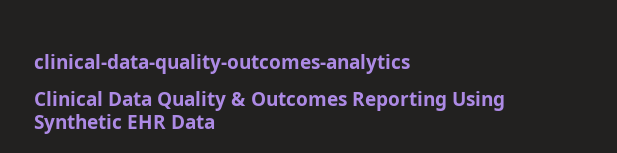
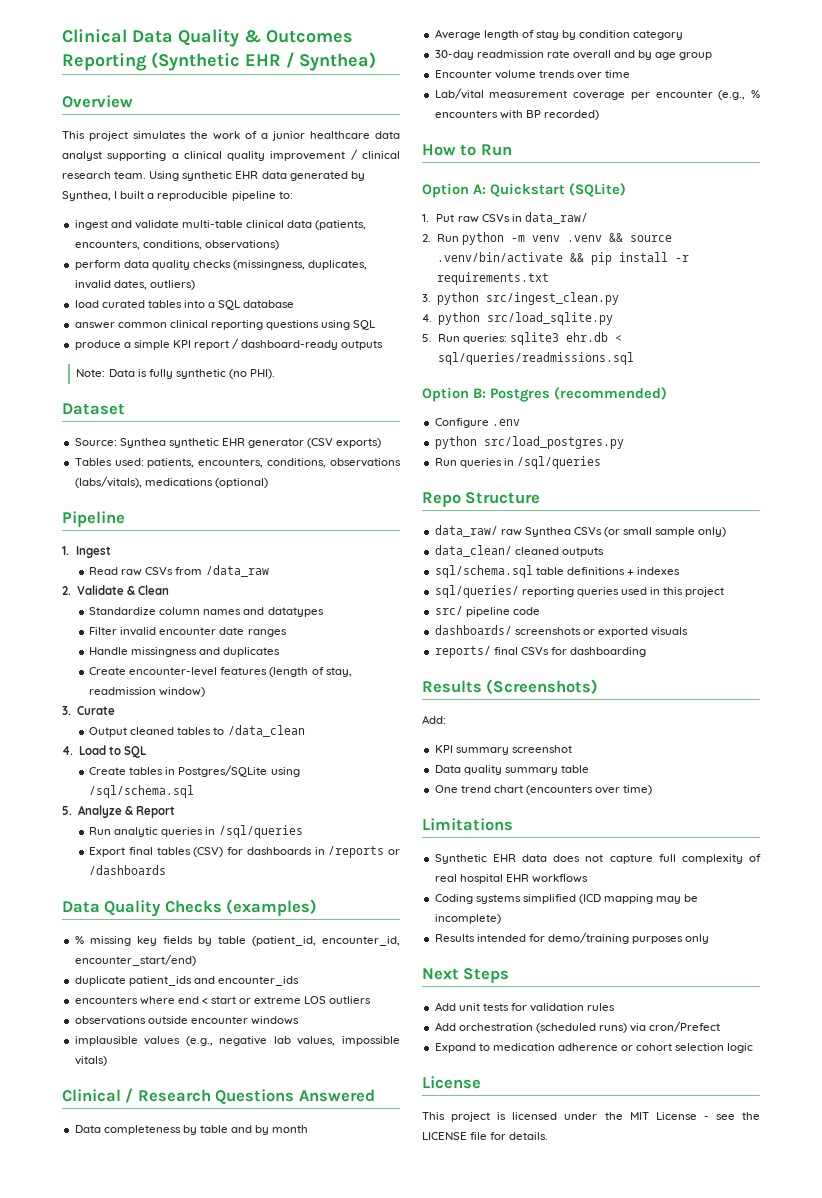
[34,54,410,74] clinical-data-quality-outcomes-analytics // -> (62, 36) none
[451,91,505,111] [34,114,216,134] Using Synthetic EHR Data -> [151,52,376,71] [62,95,133,108] [62,131,400,141] [62,149,400,161] [62,171,365,181] [62,191,293,201] [74,220,367,230] [74,240,279,250] [74,260,368,270] [74,280,195,290] [74,300,295,310] [74,320,376,330] [74,338,384,350] [76,369,276,379] [62,403,125,415] [74,438,382,448] [74,458,401,468] [74,476,268,488] [62,511,125,527] [62,546,112,558] [89,565,269,577] [62,585,169,595] [89,607,324,617] [89,627,287,637] [89,647,281,657] [89,667,352,677] [89,687,206,697] [62,706,115,715] [89,725,305,737] [62,745,146,758] [89,765,300,777] [89,785,195,798] [62,805,175,818] [89,825,303,838] [89,846,400,858] [89,865,167,875] [62,899,318,917] [74,936,401,946] [74,954,196,966] [74,976,299,986] [74,996,372,1005] [74,1016,299,1025] [74,1036,401,1046] [74,1056,107,1066] [62,1088,375,1104] [74,1125,309,1135] [434,29,684,40] [434,50,713,60] [434,70,631,79] [434,88,760,100] [434,110,599,120] [422,144,512,156] [422,183,626,198] [422,212,588,224] [422,232,672,245] [436,252,689,265] [436,272,549,285] [422,292,619,305] [422,312,613,325] [422,332,622,345] [437,352,634,365] [422,387,667,402] [434,418,520,428] [434,436,624,449] [434,456,601,469] [422,492,541,507] [434,525,727,537] [434,545,604,557] [434,565,681,578] [434,585,725,598] [434,606,540,617] [434,625,689,637] [434,646,647,658] [422,679,599,694] [422,715,446,724] [434,745,572,755] [434,765,589,775] [434,785,653,795] [422,818,513,831] [434,854,761,864] [434,874,588,884] [434,894,699,904] [434,914,501,924] [434,932,710,944] [422,968,510,983] [434,1002,616,1012] [434,1021,721,1033] [434,1043,754,1053] [422,1076,481,1089] [422,1112,760,1122] [422,1132,549,1140] (Synthetic EHR / Synthea) // Overview // This project simulates the work of a junior healthcare data analyst supporting a clinical quality improvement / clinical research team. Using synthetic EHR data generated by Synthea, I built a reproducible pipeline to: // ingest and validate multi-table clinical data (patients, encounters, conditions, observations) // perform data quality checks (missingness, duplicates, invalid dates, outliers) // load curated tables into a SQL database // answer common clinical reporting questions using SQL // produce a simple KPI report / dashboard-ready outputs // Note: Data is fully synthetic (no PHI). // Dataset // Source: Synthea synthetic EHR generator (CSV exports) // Tables used: patients, encounters, conditions, observations (labs/vitals), medications (optional) // Pipeline // 1. Ingest // Read raw CSVs from /data_raw // 2. Validate & Clean // Standardize column names and datatypes // Filter invalid encounter date ranges // Handle missingness and duplicates // Create encounter-level features (length of stay, readmission window) // 3. Curate // Output cleaned tables to /data_clean // 4. Load to SQL // Create tables in Postgres/SQLite using /sql/schema.sql // 5. Analyze & Report // Run analytic queries in /sql/queries // Export final tables (CSV) for dashboards in /reports or /dashboards // Data Quality Checks (examples) // % missing key fields by table (patient_id, encounter_id, encounter_start/end) // duplicate patient_ids and encounter_ids // encounters where end < start or extreme LOS outliers // observations outside encounter windows // implausible values (e.g., negative lab values, impossible vitals) // Clinical / Research Questions Answered // Data completeness by table and by month // Average length of stay by condition category // 30-day readmission rate overall and by age group // Encounter volume trends over time // Lab/vital measurement coverage per encounter (e.g., % encounters with BP recorded) // How to Run // Option A: Quickstart (SQLite) // 1. Put raw CSVs in data_raw/ // 2. Run python -m venv .venv && source .venv/bin/activate && pip install -r requirements.txt // 3. python src/ingest_clean.py // 4. python src/load_sqlite.py // 5. Run queries: sqlite3 ehr.db < sql/queries/readmissions.sql // Option B: Postgres (recommended) // Configure .env // python src/load_postgres.py // Run queries in /sql/queries // Repo Structure // data_raw/ raw Synthea CSVs (or small sample only) // data_clean/ cleaned outputs // sql/schema.sql table definitions + indexes // sql/queries/ reporting queries used in this project // src/ pipeline code // dashboards/ screenshots or exported visuals // reports/ final CSVs for dashboarding // Results (Screenshots) // Add: // KPI summary screenshot // Data quality summary table // One trend chart (encounters over time) // Limitations // Synthetic EHR data does not capture full complexity of real hospital EHR workflows // Coding systems simplified (ICD mapping may be incomplete) // Results intended for demo/training purposes only // Next Steps // Add unit tests for validation rules // Add orchestration (scheduled runs) via cron/Prefect // Expand to medication adherence or cohort selection logic // License // This project is licensed under the MIT License - see the LICENSE file for details.

